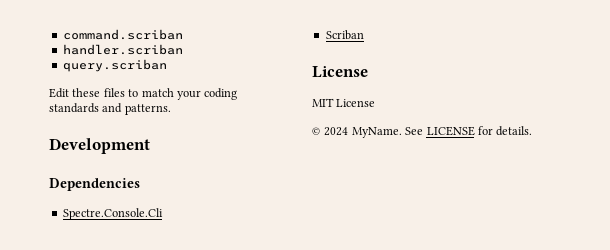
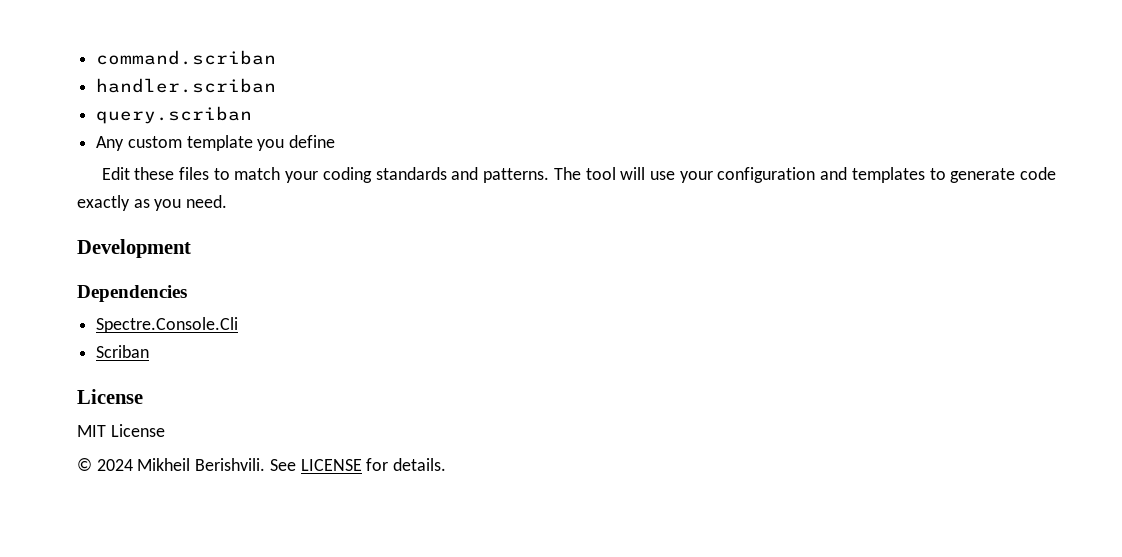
(167, 65) none -> [96,135,336,151] // Any custom template you define
(171, 109) none -> [553,167,1057,183] [77,195,228,211] The tool will use your configuration and templates to generate code exactly as you need.
[351,127,402,138] MyName. -> [137,458,266,471] Mikheil Berishvili.

